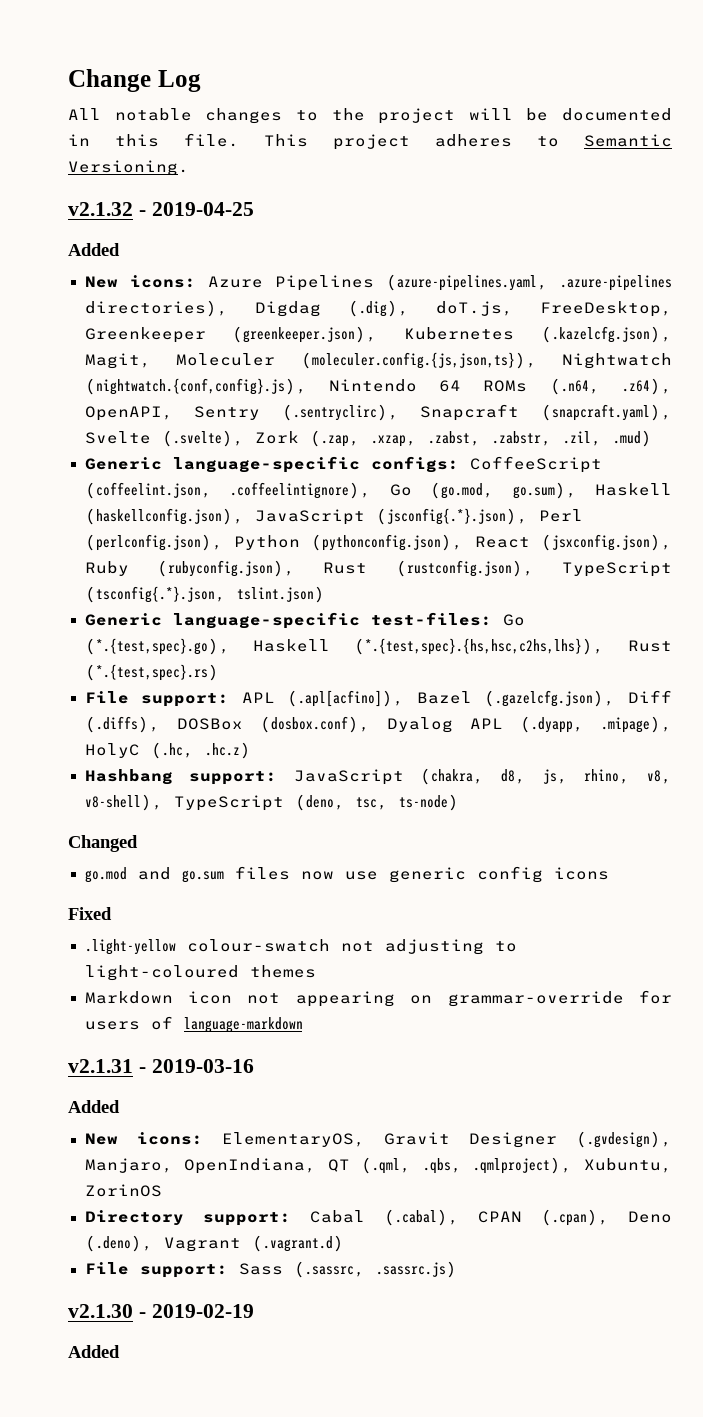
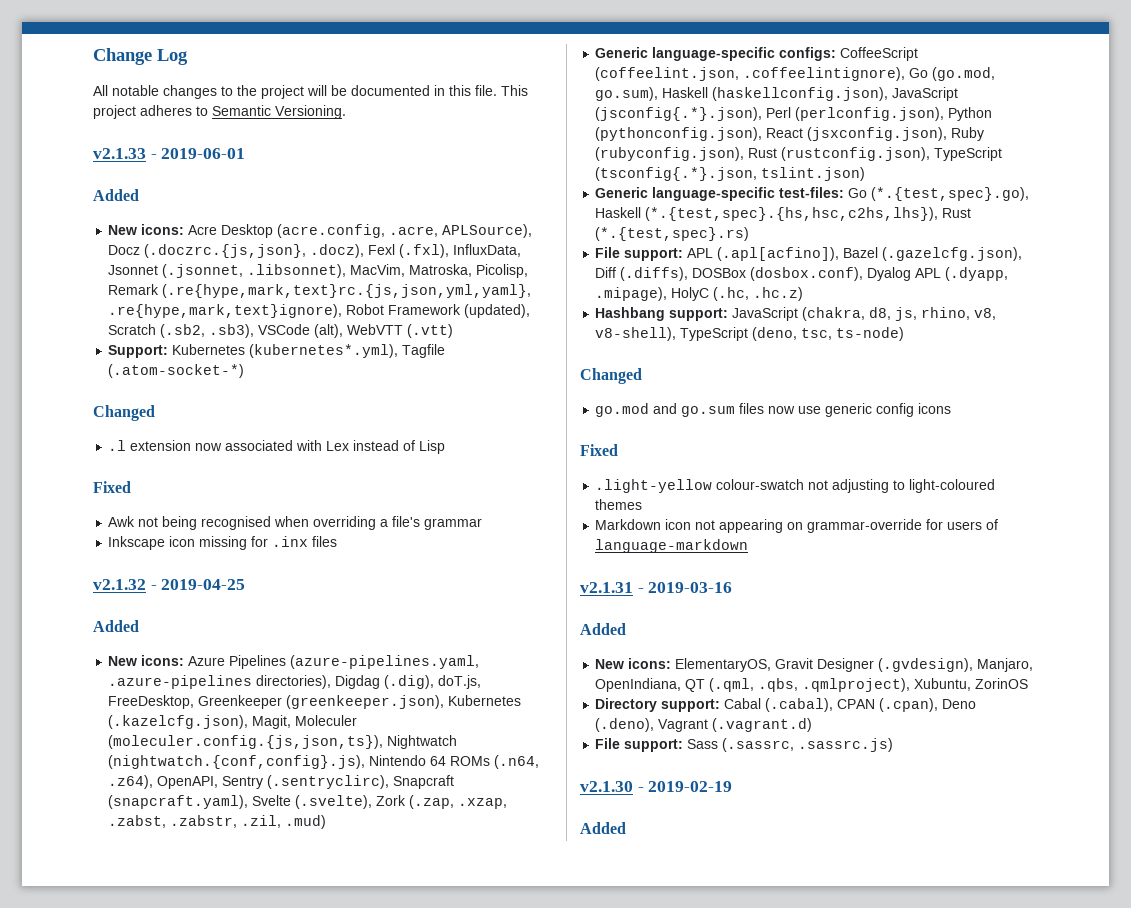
(189, 168) none -> [93,148,246,159] [93,189,139,201] [108,224,533,238] [108,244,522,258] [108,264,529,278] [108,284,532,298] [108,304,531,318] [108,324,454,338] [108,344,446,358] [108,364,245,378] [93,405,155,421] [108,440,446,454] [93,481,131,493] [108,516,483,530] [108,536,338,550] // v2.1.33 - 2019-06-01 // Added // New icons: Acre Desktop (acre.config, .acre, APLSource), Docz (.doczrc.{js,json}, .docz), Fexl (.fxl), InfluxData, Jsonnet (.jsonnet, .libsonnet), MacVim, Matroska, Picolisp, Remark (.re{hype,mark,text}rc.{js,json,yml,yaml}, .re{hype,mark,text}ignore), Robot Framework (updated), Scratch (.sb2, .sb3), VSCode (alt), WebVTT (.vtt) // Support: Kubernetes (kubernetes*.yml), Tagfile (.atom-socket-*) // Changed // .l extension now associated with Lex instead of Lisp // Fixed // Awk not being recognised when overriding a file's grammar // Inkscape icon missing for .inx files

